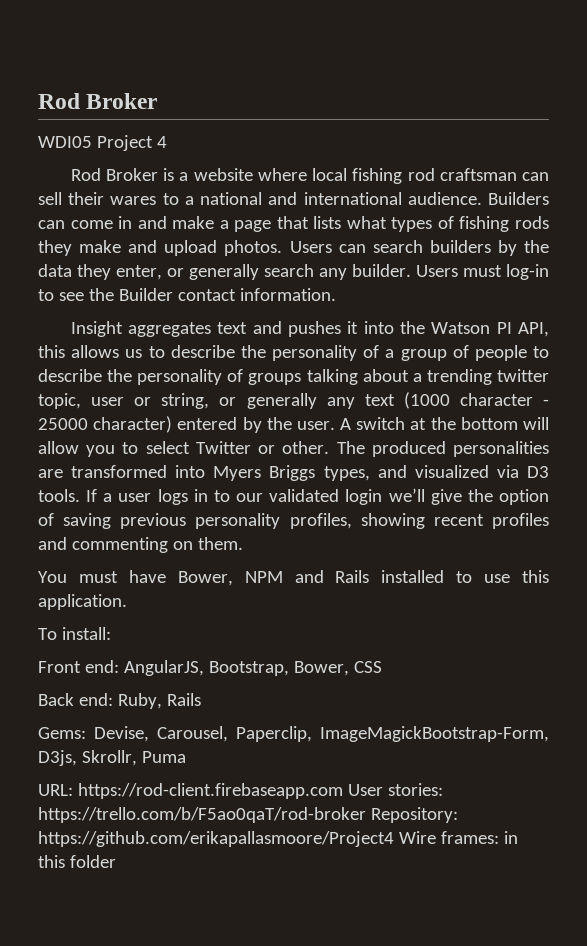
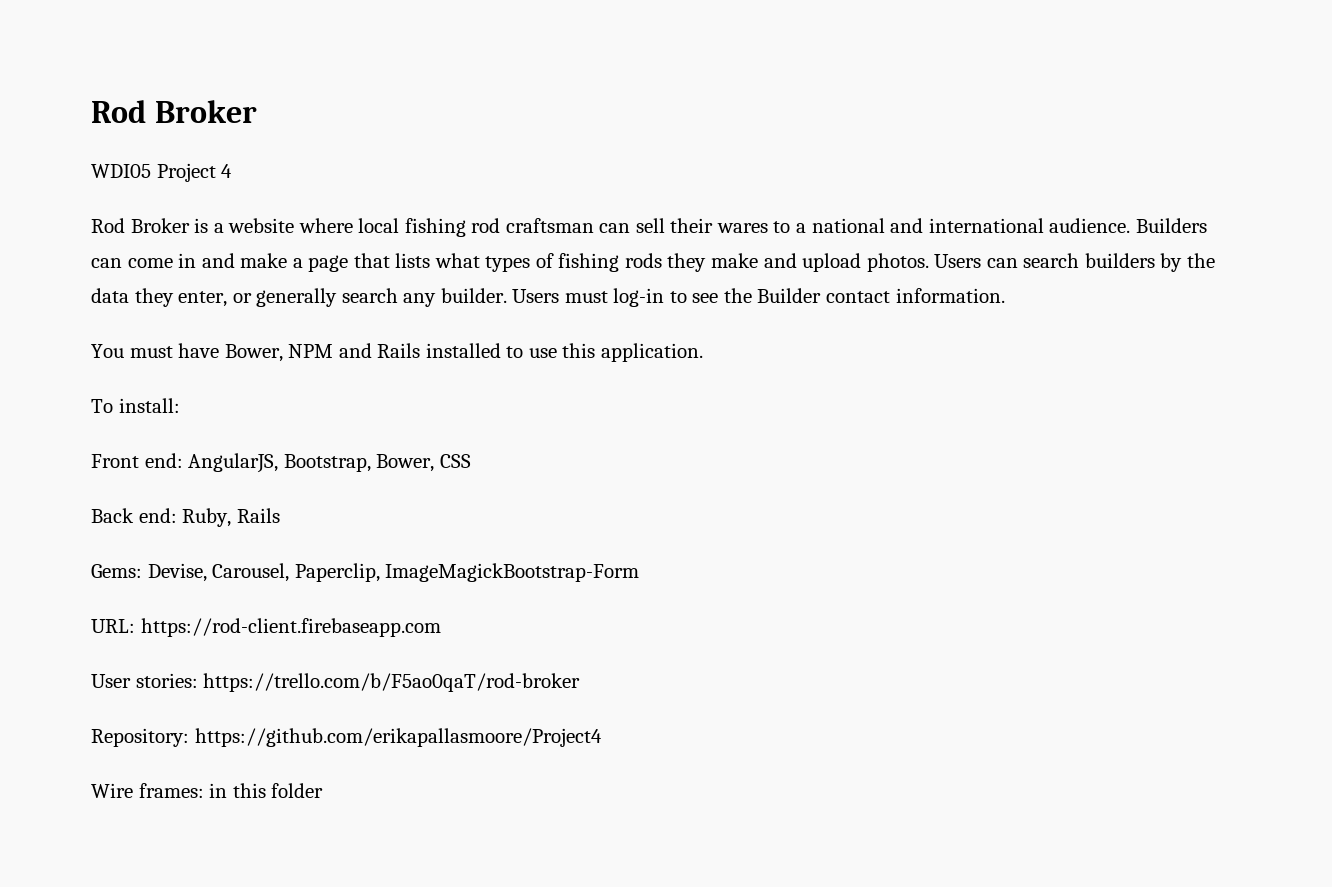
[70,321,549,337] [38,345,550,361] [38,369,549,385] [38,392,550,409] [38,416,549,433] [38,441,549,457] [38,465,549,481] [38,488,549,505] [38,513,549,529] [38,537,243,553] // Insight aggregates text and pushes it into the Watson PI API, this allows us to describe the personality of a group of people to describe the personality of groups talking about a trending twitter topic, user or string, or generally any text (1000 character - 25000 character) entered by the user. A switch at the bottom will allow you to select Twitter or other. The produced personalities are transformed into Myers Briggs types, and visualized via D3 tools. If a user logs in to our validated login we’ll give the option of saving previous personality profiles, showing recent profiles and commenting on them. -> (1005, 295) none
[320,726,549,742] [38,750,186,766] ImageMagickBootstrap-Form, D3js, Skrollr, Puma -> [385,563,640,582] ImageMagickBootstrap-Form
(343, 791) none -> (441, 627) //
(366, 815) none -> (581, 682) //
(394, 839) none -> (602, 737) //

